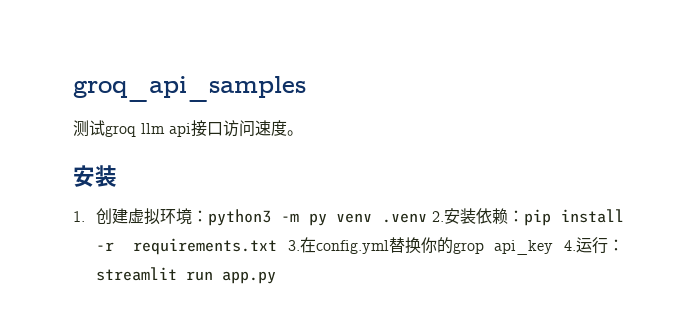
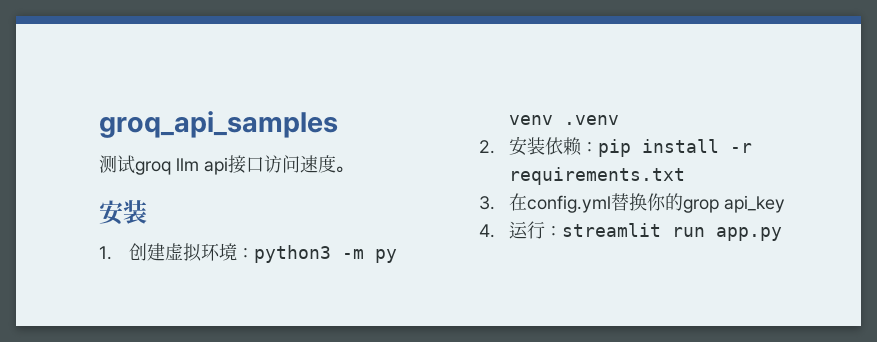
(428, 218) none -> (619, 120) //
(278, 246) none -> (685, 176) //
(554, 247) none -> (785, 204) //

